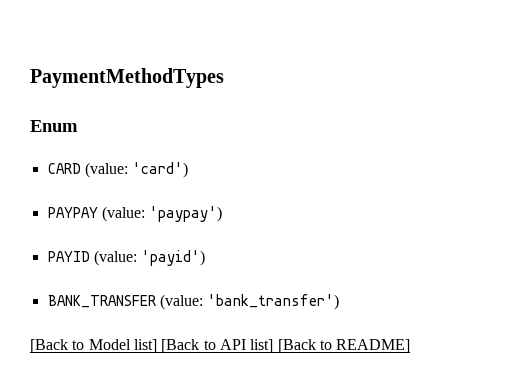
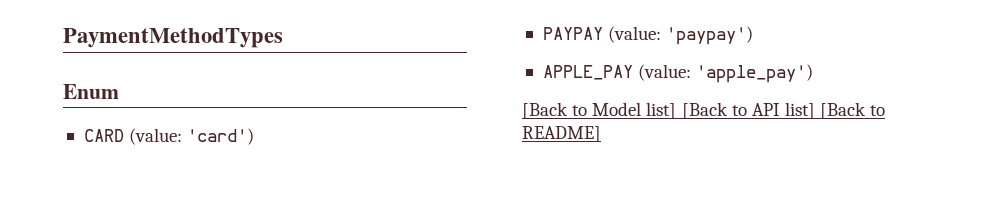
[47,250,206,266] [47,294,340,310] PAYID (value: 'payid') // BANK_TRANSFER (value: 'bank_transfer') -> [542,64,814,83] APPLE_PAY (value: 'apple_pay')

